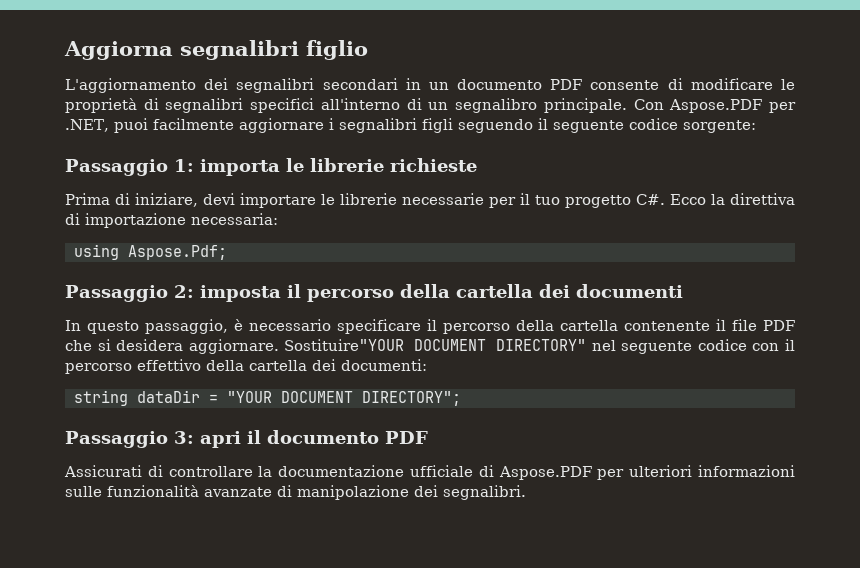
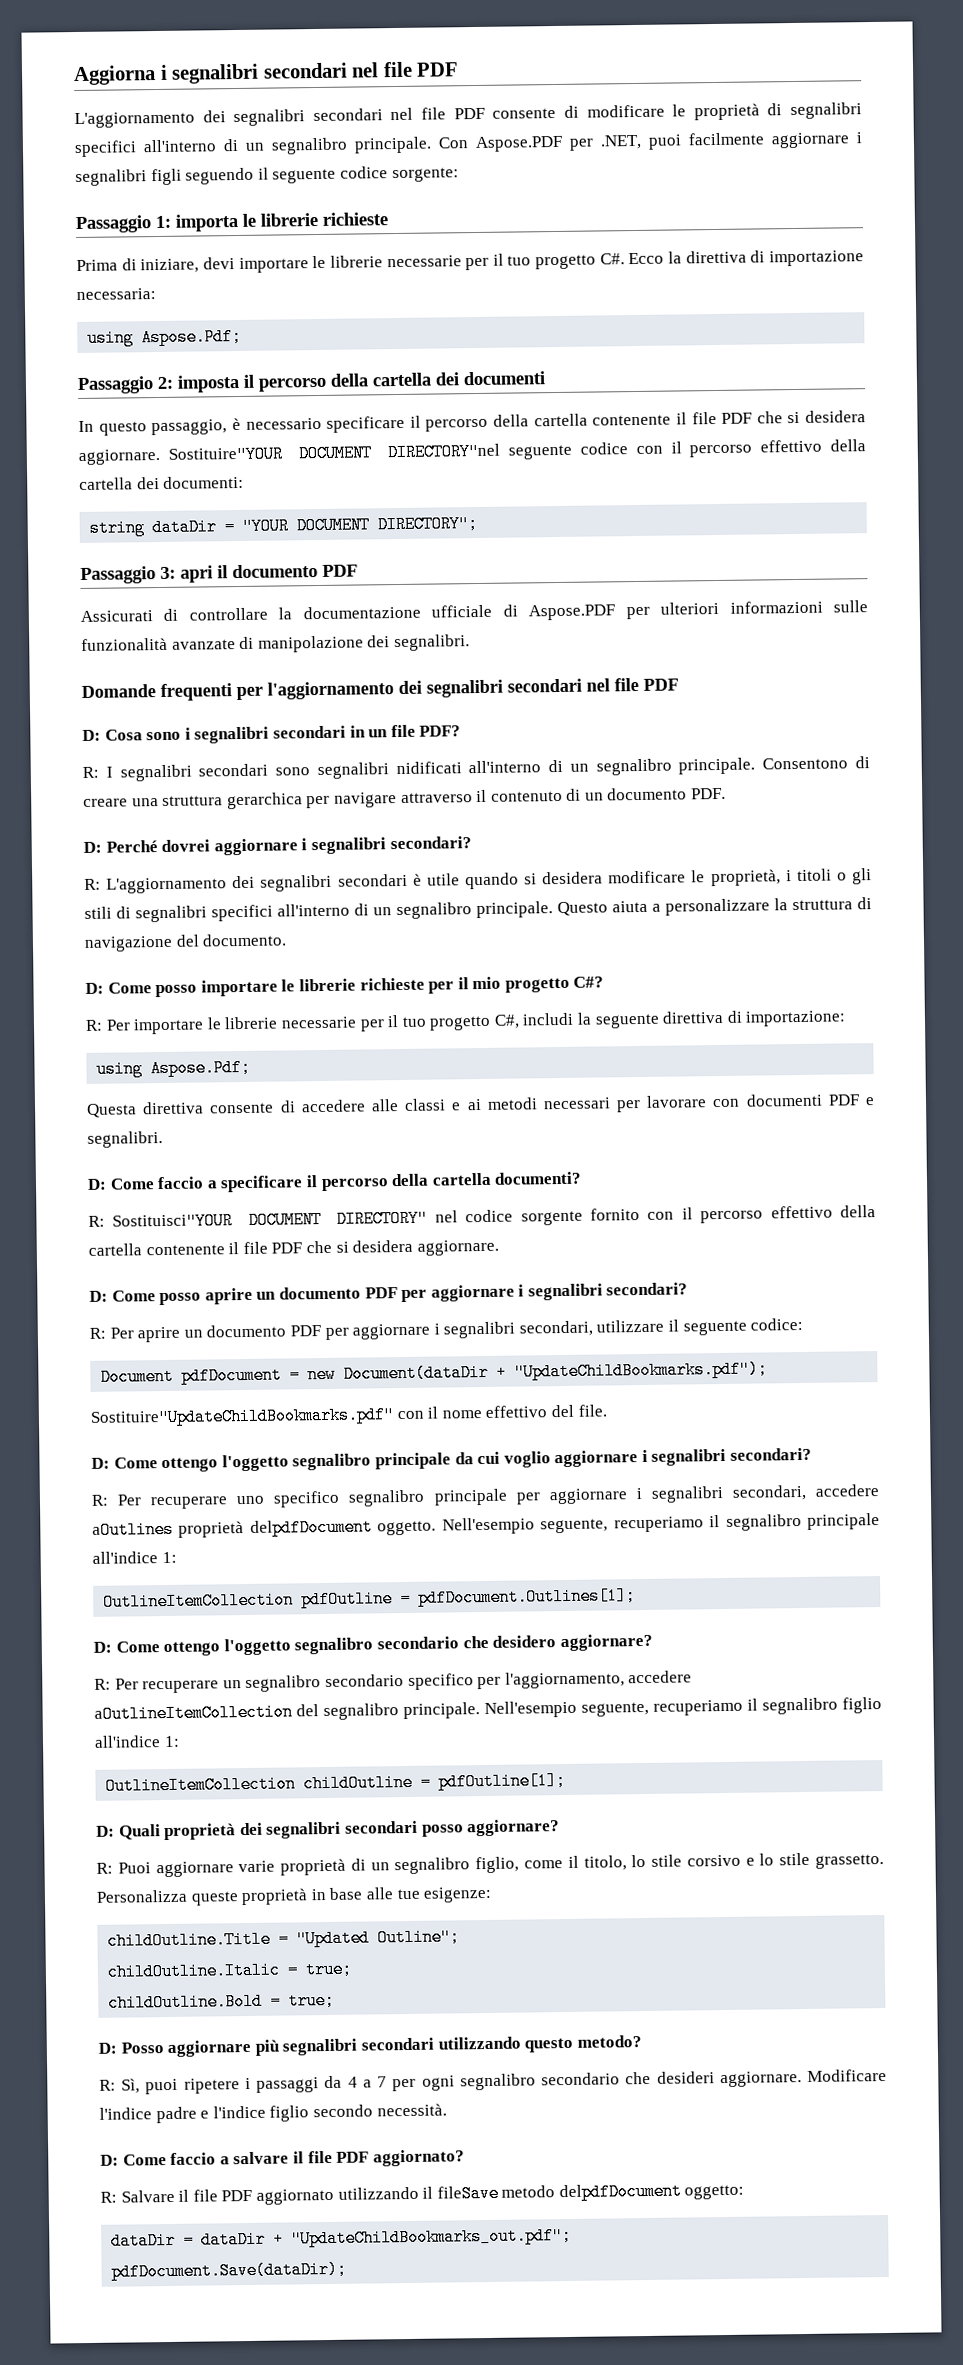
[180,40,368,60] [65,78,543,93] segnalibri figlio // L'aggiornamento dei segnalibri secondari in un documento -> [159,61,460,84] [74,107,447,129] i segnalibri secondari nel file PDF // L'aggiornamento dei segnalibri secondari nel file
[496,339,616,351] DIRECTORY" nel -> [387,442,501,462] DIRECTORY"nel
(526, 492) none -> [81,677,679,701] [82,724,462,744] [82,756,870,782] [83,787,727,810] [83,836,472,856] [84,868,872,894] [84,897,872,923] [84,933,288,952] [85,976,605,998] [85,1010,847,1035] [96,1058,252,1078] [86,1093,875,1118] [87,1131,163,1148] [87,1171,583,1193] [88,1205,877,1231] [88,1239,499,1256] [89,1282,689,1306] [89,1317,804,1343] [100,1360,769,1386] [90,1404,607,1427] [91,1447,813,1473] [91,1484,879,1510] [92,1513,881,1539] [92,1551,177,1564] [103,1587,637,1611] [93,1633,653,1657] [94,1670,693,1694] [94,1697,882,1723] [94,1735,180,1748] [105,1771,567,1795] [96,1819,561,1841] [96,1852,885,1878] [96,1886,493,1906] [107,1928,461,1950] [107,1960,353,1981] [108,1991,336,2012] [98,2035,642,2058] [99,2068,888,2095] [99,2103,447,2124] [100,2149,465,2167] [100,2182,745,2205] [111,2226,573,2250] [111,2260,348,2281] // Domande frequenti per l'aggiornamento dei segnalibri secondari nel file PDF // D: Cosa sono i segnalibri secondari in un file PDF? // R: I segnalibri secondari sono segnalibri nidificati all'interno di un segnalibro principale. Consentono di creare una struttura gerarchica per navigare attraverso il contenuto di un documento PDF. // D: Perché dovrei aggiornare i segnalibri secondari? // R: L'aggiornamento dei segnalibri secondari è utile quando si desidera modificare le proprietà, i titoli o gli stili di segnalibri specifici all'interno di un segnalibro principale. Questo aiuta a personalizzare la struttura di navigazione del documento. // D: Come posso importare le librerie richieste per il mio progetto C#? // R: Per importare le librerie necessarie per il tuo progetto C#, includi la seguente direttiva di importazione: // using Aspose.Pdf; // Questa direttiva consente di accedere alle classi e ai metodi necessari per lavorare con documenti PDF e segnalibri. // D: Come faccio a specificare il percorso della cartella documenti? // R: Sostituisci"YOUR DOCUMENT DIRECTORY" nel codice sorgente fornito con il percorso effettivo della cartella contenente il file PDF che si desidera aggiornare. // D: Come posso aprire un documento PDF per aggiornare i segnalibri secondari? // R: Per aprire un documento PDF per aggiornare i segnalibri secondari, utilizzare il seguente codice: // Document pdfDocument = new Document(dataDir + "UpdateChildBookmarks.pdf"); // Sostituire"UpdateChildBookmarks.pdf" con il nome effettivo del file. // D: Come ottengo l'oggetto segnalibro principale da cui voglio aggiornare i segnalibri secondari? // R: Per recuperare uno specifico segnalibro principale per aggiornare i segnalibri secondari, accedere aOutlines proprietà delpdfDocument oggetto. Nell'esempio seguente, recuperiamo il segnalibro principale all'indice 1: // OutlineItemCollection pdfOutline = pdfDocument.Outlines[1]; // D: Come ottengo l'oggetto segnalibro secondario che desidero aggiornare? // R: Per recuperare un segnalibro secondario specifico per l'aggiornamento, accedere aOutlineItemCollection del segnalibro principale. Nell'esempio seguente, recuperiamo il segnalibro figlio all'indice 1: // OutlineItemCollection childOutline = pdfOutline[1]; // D: Quali proprietà dei segnalibri secondari posso aggiornare? // R: Puoi aggiornare varie proprietà di un segnalibro figlio, come il titolo, lo stile corsivo e lo stile grassetto. Personalizza queste proprietà in base alle tue esigenze: // childOutline.Title = "Updated Outline"; // childOutline.Italic = true; // childOutline.Bold = true; // D: Posso aggiornare più segnalibri secondari utilizzando questo metodo? // R: Sì, puoi ripetere i passaggi da 4 a 7 per ogni segnalibro secondario che desideri aggiornare. Modificare l'indice padre e l'indice figlio secondo necessità. // D: Come faccio a salvare il file PDF aggiornato? // R: Salvare il file PDF aggiornato utilizzando il fileSave metodo delpdfDocument oggetto: // dataDir = dataDir + "UpdateChildBookmarks_out.pdf"; // pdfDocument.Save(dataDir);

